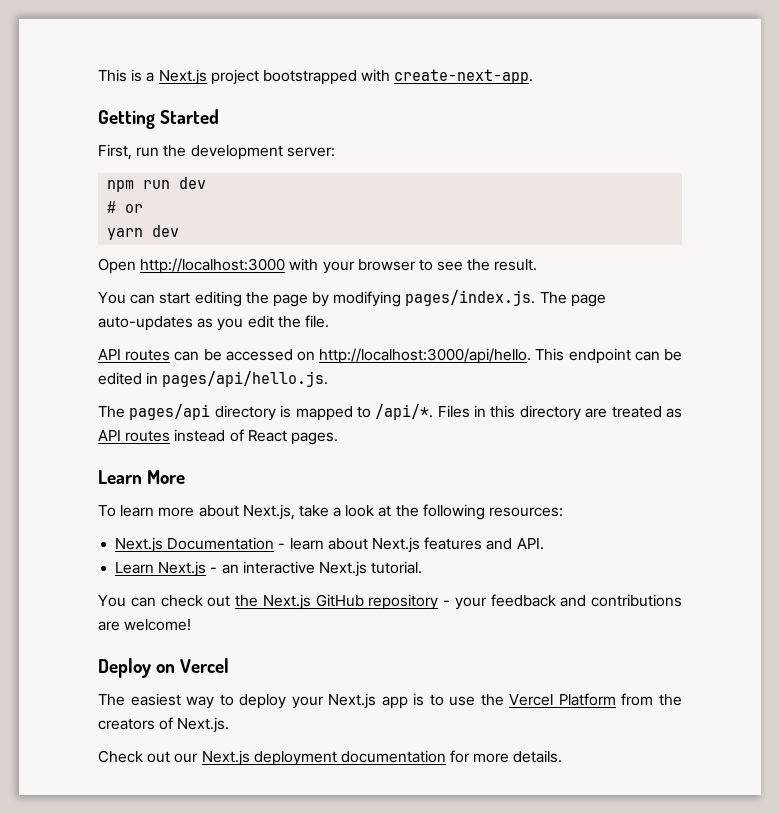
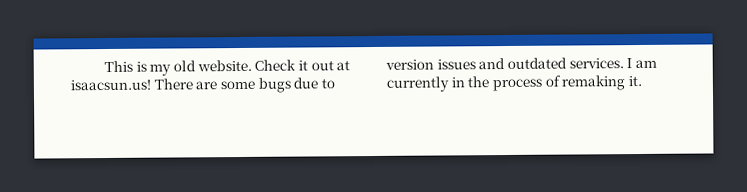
[146,69,534,85] [98,109,220,129] [98,144,335,160] [107,177,207,192] [107,201,144,213] [107,225,180,240] [98,258,538,274] [98,290,606,307] [98,315,329,331] [98,348,682,364] [98,371,329,387] [98,404,682,421] [98,429,338,445] [98,470,186,484] [98,504,564,520] [115,537,544,553] [115,561,423,577] [98,594,682,610] [98,619,192,631] [98,658,230,678] [98,693,683,709] [98,717,230,733] [98,750,563,766] a Next.js project bootstrapped with create-next-app. // Getting Started // First, run the development server: // npm run dev // # or // yarn dev // Open http://localhost:3000 with your browser to see the result. // You can start editing the page by modifying pages/index.js. The page auto-updates as you edit the file. // API routes can be accessed on http://localhost:3000/api/hello. This endpoint can be edited in pages/api/hello.js. // The pages/api directory is mapped to /api/*. Files in this directory are treated as API routes instead of React pages. // Learn More // To learn more about Next.js, take a look at the following resources: // Next.js Documentation - learn about Next.js features and API. // Learn Next.js - an interactive Next.js tutorial. // You can check out the Next.js GitHub repository - your feedback and contributions are welcome! // Deploy on Vercel // The easiest way to deploy your Next.js app is to use the Vercel Platform from the creators of Next.js. // Check out our Next.js deployment documentation for more details. -> [149,59,351,76] [70,77,335,93] [385,57,657,70] [386,75,642,92] my old website. Check it out at isaacsun.us! There are some bugs due to version issues and outdated services. I am currently in the process of remaking it.

